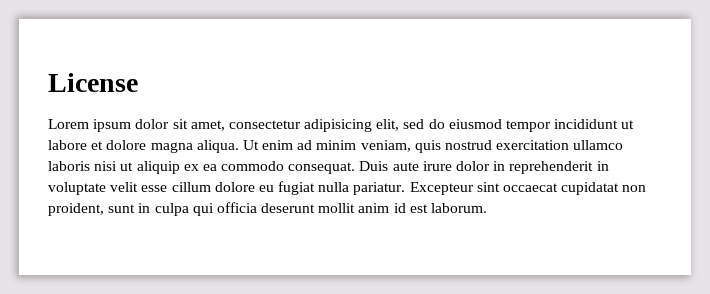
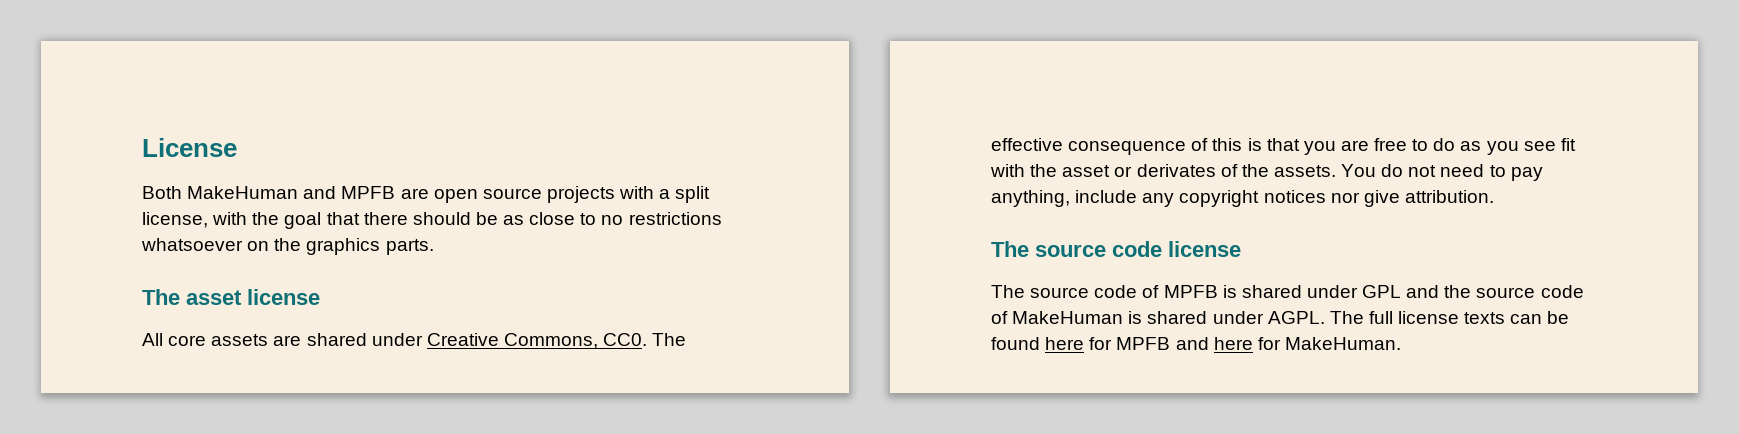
[48,119,635,132] [48,140,624,153] [48,161,609,174] [48,181,647,195] [48,202,488,216] Lorem ipsum dolor sit amet, consectetur adipisicing elit, sed do eiusmod tempor incididunt ut labore et dolore magna aliqua. Ut enim ad minim veniam, quis nostrud exercitation ullamco laboris nisi ut aliquip ex ea commodo consequat. Duis aute irure dolor in reprehenderit in voluptate velit esse cillum dolore eu fugiat nulla pariatur. Excepteur sint occaecat cupidatat non proident, sunt in culpa qui officia deserunt mollit anim id est laborum. -> [142,186,711,203] [142,212,722,229] [141,238,434,255] [142,289,320,305] [142,333,687,349] [991,138,1576,155] [990,164,1543,181] [991,190,1494,207] [991,241,1241,257] [991,285,1584,298] [991,311,1570,324] [991,337,1401,350] Both MakeHuman and MPFB are open source projects with a split license, with the goal that there should be as close to no restrictions whatsoever on the graphics parts. // The asset license // All core assets are shared under Creative Commons, CC0. The effective consequence of this is that you are free to do as you see fit with the asset or derivates of the assets. You do not need to pay anything, include any copyright notices nor give attribution. // The source code license // The source code of MPFB is shared under GPL and the source code of MakeHuman is shared under AGPL. The full license texts can be found here for MPFB and here for MakeHuman.

